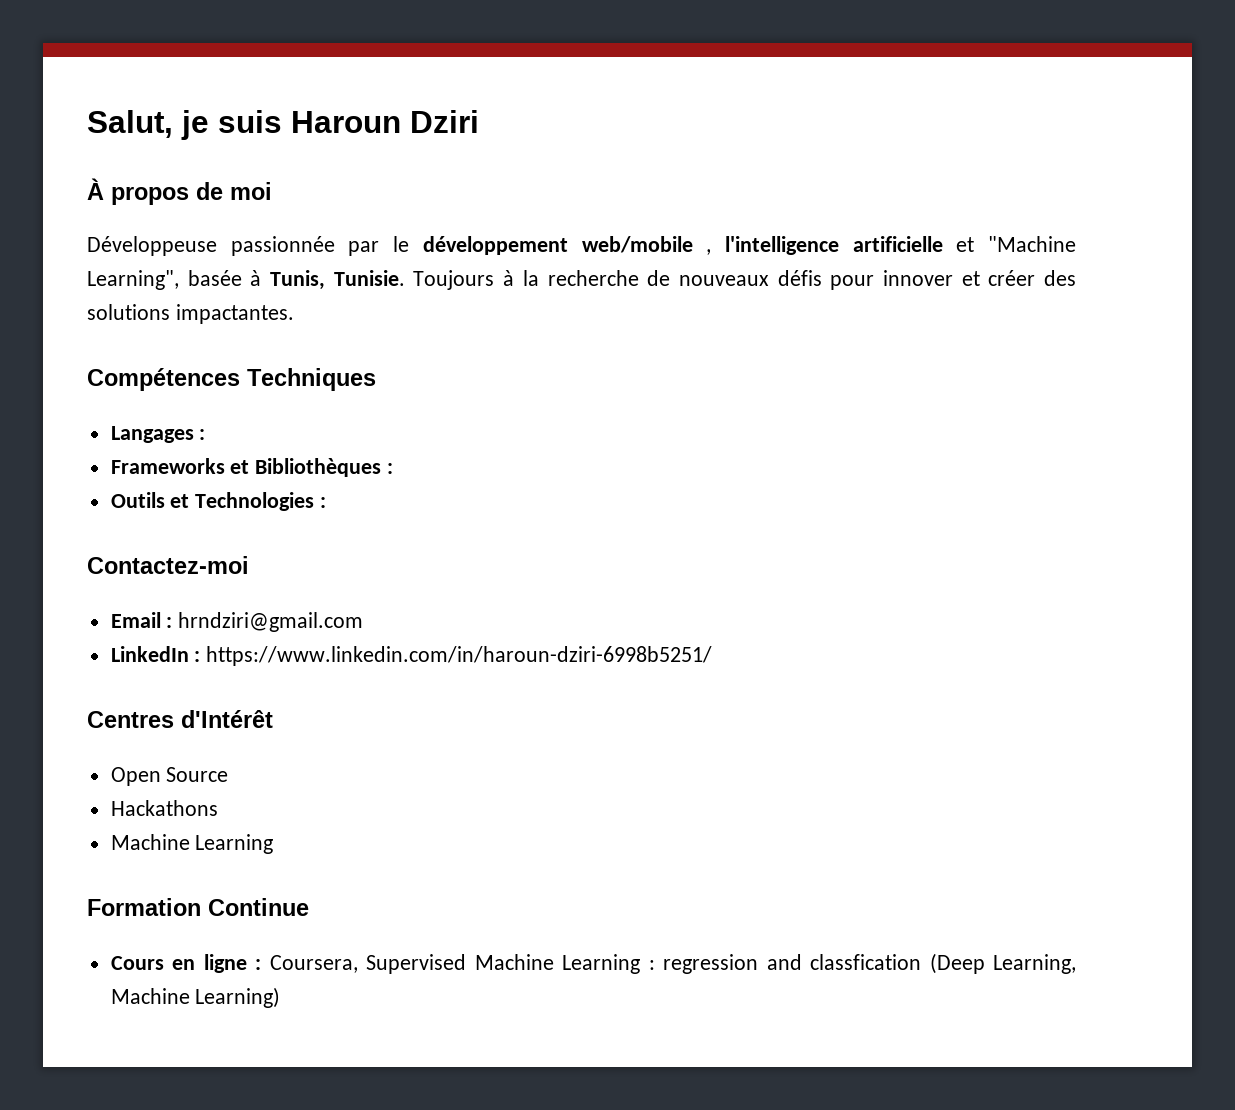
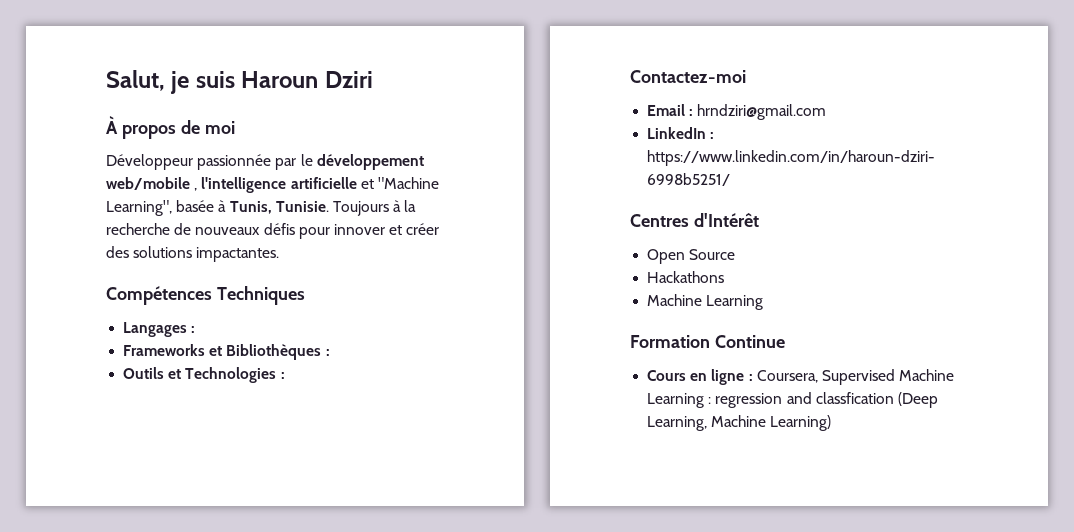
[87,236,217,256] Développeuse -> [106,154,193,170] Développeur

